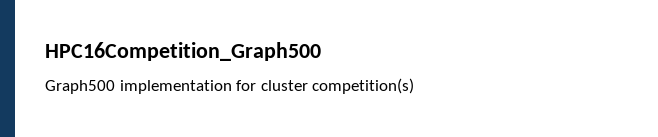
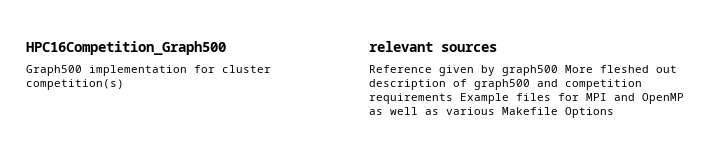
(415, 86) none -> [369,41,497,52] [369,65,677,76] [369,79,642,90] [369,93,684,104] [369,107,614,118] // relevant sources // Reference given by graph500 More fleshed out description of graph500 and competition requirements Example files for MPI and OpenMP as well as various Makefile Options

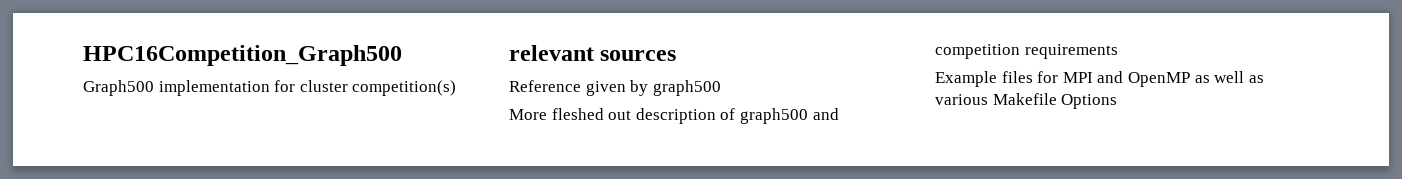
(558, 70) none -> (721, 88) //
(453, 98) none -> (1118, 51) //

